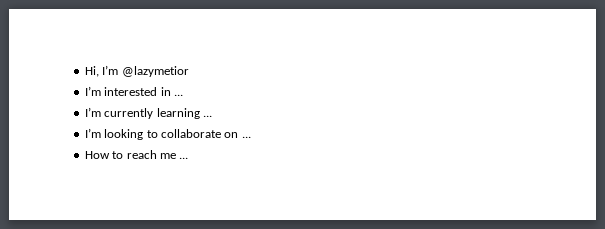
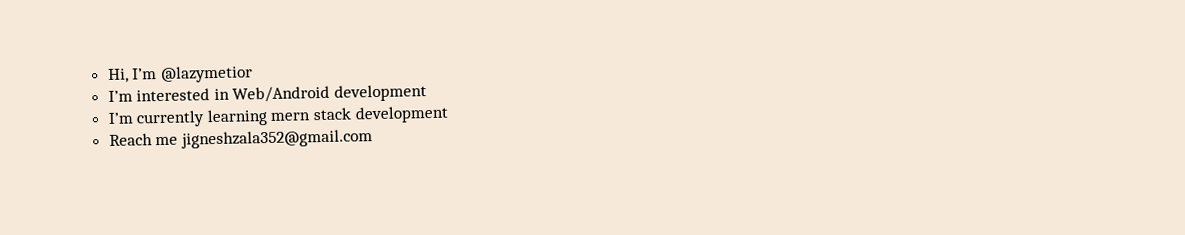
[173,94,183,96] ... -> [232,84,428,103] Web/Android development
[202,115,212,117] [84,128,251,140] [84,150,189,159] ... // I’m looking to collaborate on ... // How to reach me ... -> [270,105,449,124] [108,129,373,149] mern stack development // Reach me jigneshzala352@gmail.com

